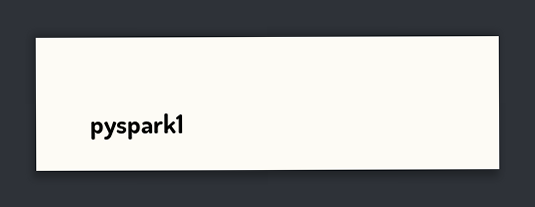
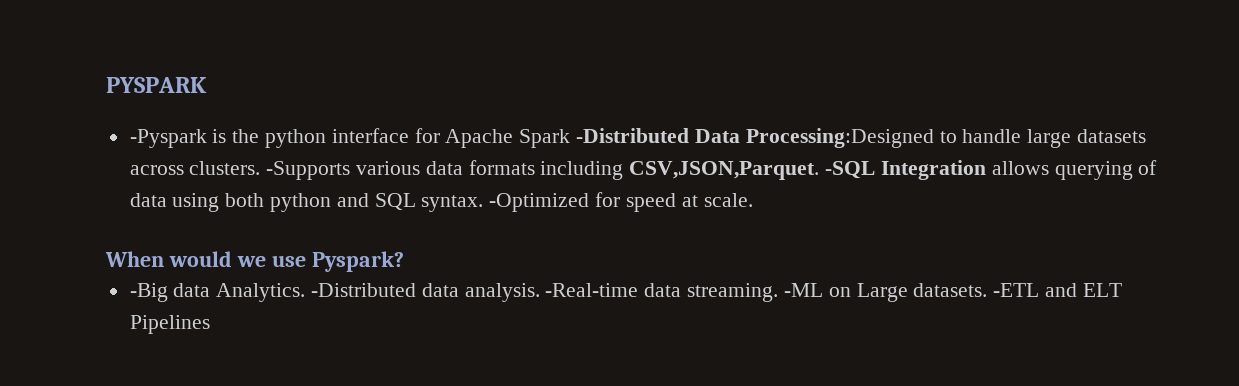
[90,113,184,140] pyspark1 -> [106,77,207,93] [129,128,1146,148] [129,160,1158,180] [129,192,753,212] [105,251,404,272] [129,283,1122,302] [129,315,210,334] PYSPARK // -Pyspark is the python interface for Apache Spark -Distributed Data Processing:Designed to handle large datasets across clusters. -Supports various data formats including CSV,JSON,Parquet. -SQL Integration allows querying of data using both python and SQL syntax. -Optimized for speed at scale. // When would we use Pyspark? // -Big data Analytics. -Distributed data analysis. -Real-time data streaming. -ML on Large datasets. -ETL and ELT Pipelines

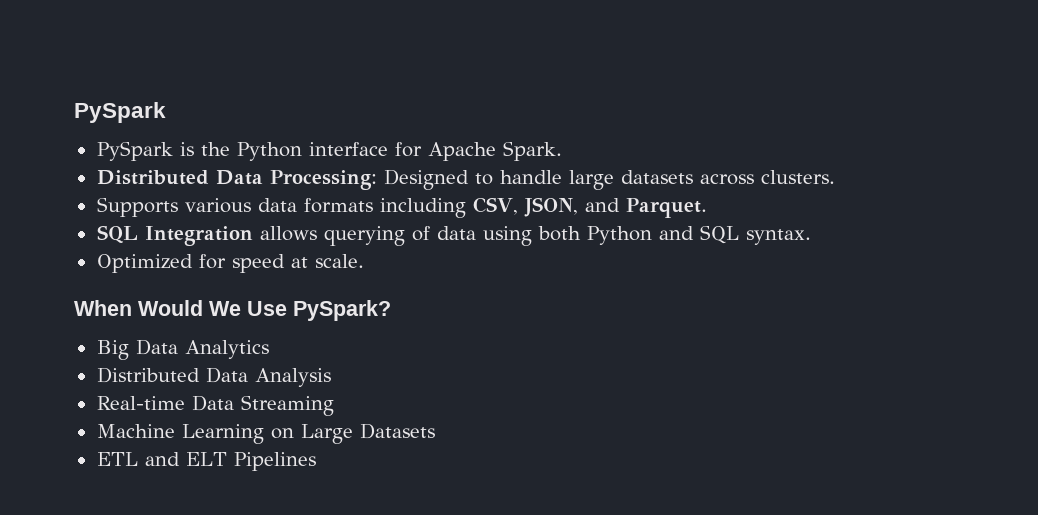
[106,77,207,93] [129,129,207,148] PYSPARK // -Pyspark -> [74,102,166,123] [96,141,173,161] PySpark // PySpark
[265,129,327,148] python -> [236,142,302,161] Python
[519,128,934,148] Spark -Distributed Data Processing:Designed -> [502,141,562,161] [96,169,469,190] Spark. // Distributed Data Processing: Designed
[266,161,351,180] -Supports -> [96,197,178,217] // Supports
[629,161,876,180] CSV,JSON,Parquet. -SQL -> [472,197,707,218] [96,225,138,244] CSV, JSON, and Parquet. // SQL
[270,193,332,212] python -> [586,226,652,245] Python
[489,193,590,212] -Optimized -> [96,254,193,273] // Optimized
[168,251,404,272] [129,283,1040,302] would we use Pyspark? // -Big data Analytics. -Distributed data analysis. -Real-time data streaming. -ML on Large datasets. -ETL -> [138,300,391,321] [96,339,269,360] [96,367,331,387] [96,395,334,416] [96,423,435,444] [96,452,138,466] Would We Use PySpark? // Big Data Analytics // Distributed Data Analysis // Real-time Data Streaming // Machine Learning on Large Datasets // ETL

